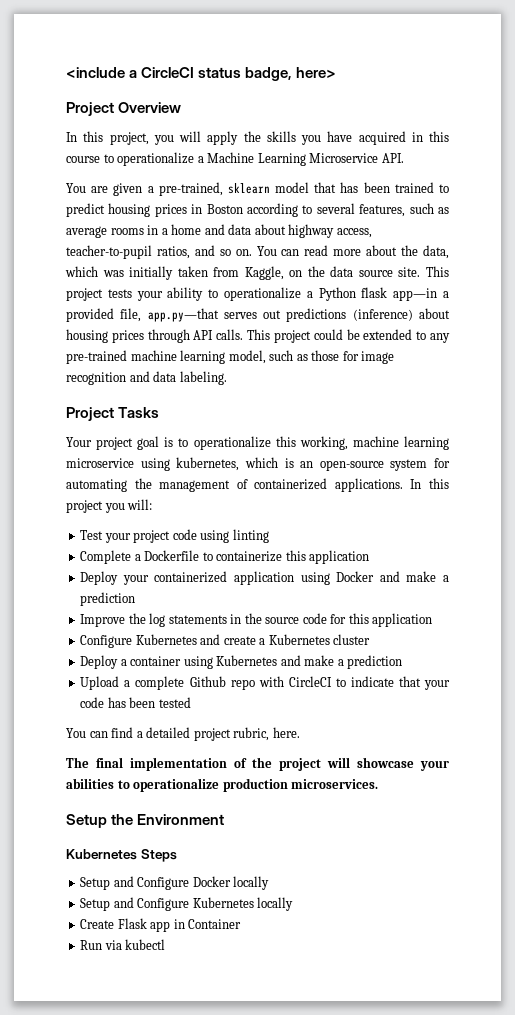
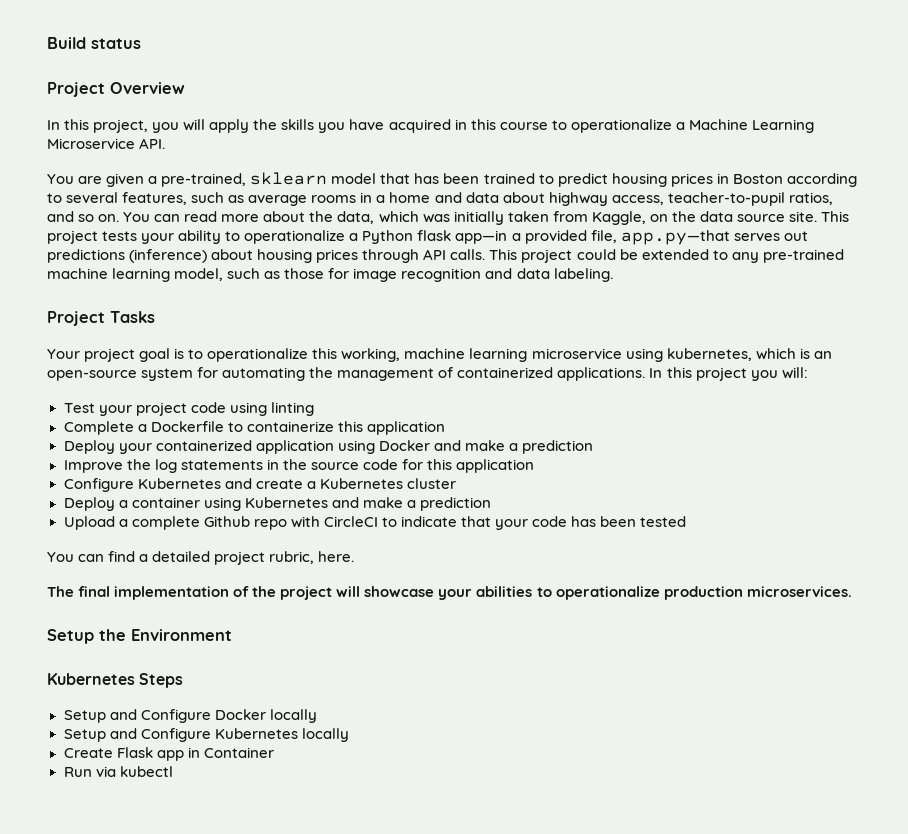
[66,67,195,78] <include a CircleCI -> [47,37,86,49] Build
[245,67,337,81] badge, here> -> (141, 43) none

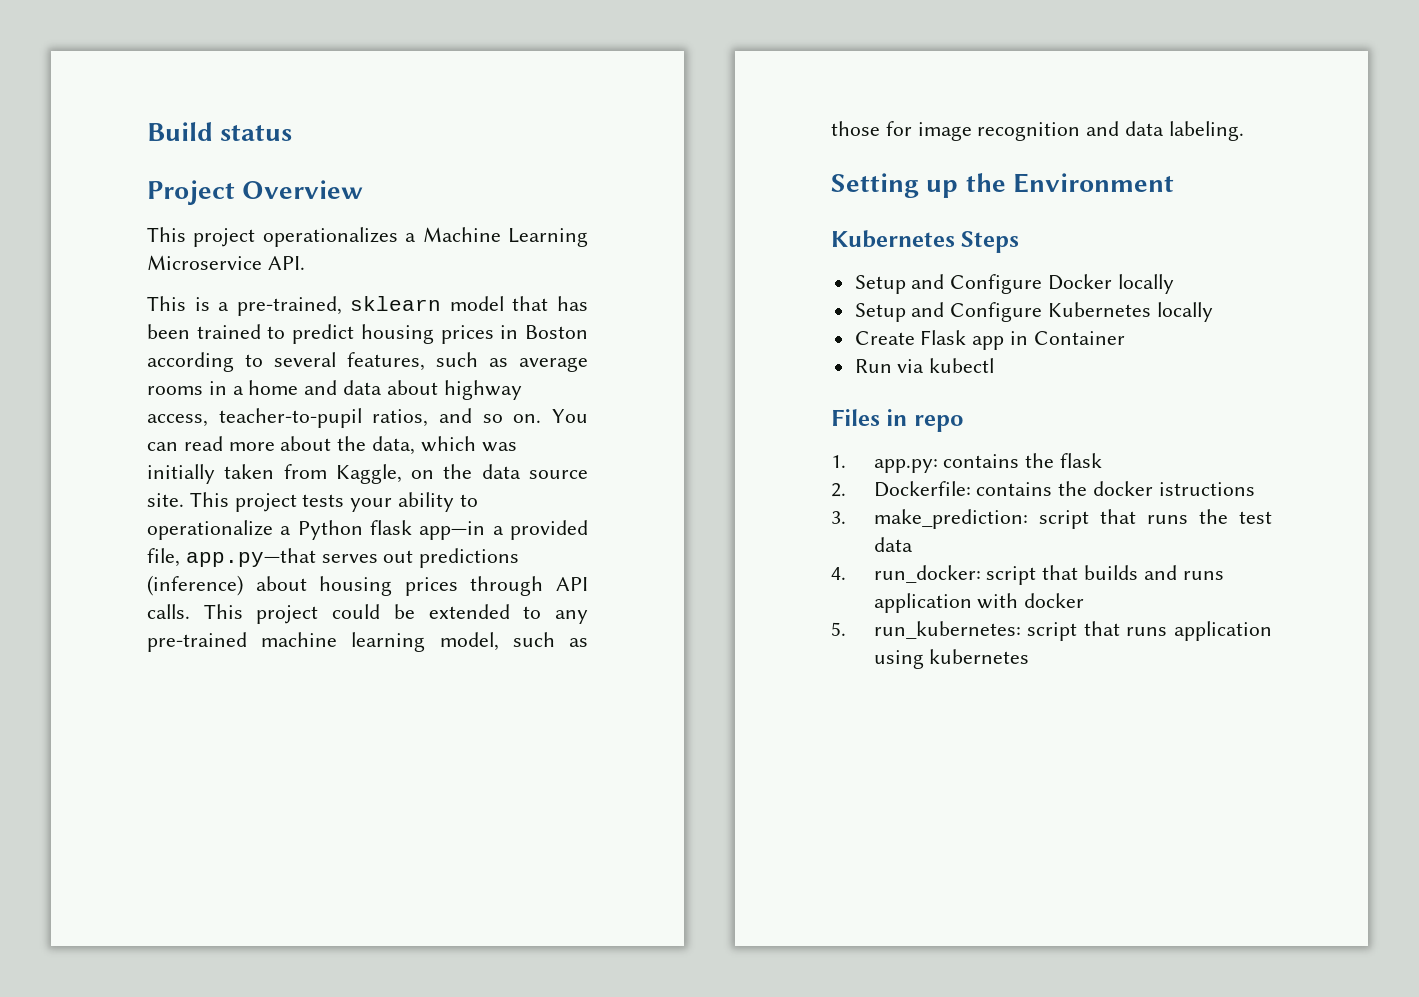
[47,119,672,133] In this project, you will apply the skills you have acquired in this course to operationalize -> [147,227,398,247] This project operationalizes
[47,173,145,187] You are given -> [147,296,210,311] This is
[47,311,155,326] [47,348,832,362] [47,367,808,381] [63,402,314,416] [63,421,445,435] [63,440,593,454] [63,459,534,473] [63,478,456,492] [63,497,491,511] [63,516,687,530] [47,551,355,565] [47,586,852,600] [47,629,94,644] Project Tasks // Your project goal is to operationalize this working, machine learning microservice using kubernetes, which is an open-source system for automating the management of containerized applications. In this project you will: // Test your project code using linting // Complete a Dockerfile to containerize this application // Deploy your containerized application using Docker and make a prediction // Improve the log statements in the source code for this application // Configure Kubernetes and create a Kubernetes cluster // Deploy a container using Kubernetes and make a prediction // Upload a complete Github repo with CircleCI to indicate that your code has been tested // You can find a detailed project rubric, here. // The final implementation of the project will showcase your abilities to operationalize production microservices. // Setup -> [831,173,959,198] Setting up
(173, 771) none -> [831,409,964,432] [831,453,1103,473] [831,481,1255,497] [831,509,1272,529] [873,537,913,552] [831,565,1224,585] [873,593,1085,613] [831,621,1272,641] [873,649,1030,669] // Files in repo // 1. app.py: contains the flask // 2. Dockerfile: contains the docker istructions // 3. make_prediction: script that runs the test data // 4. run_docker: script that builds and runs application with docker // 5. run_kubernetes: script that runs application using kubernetes

